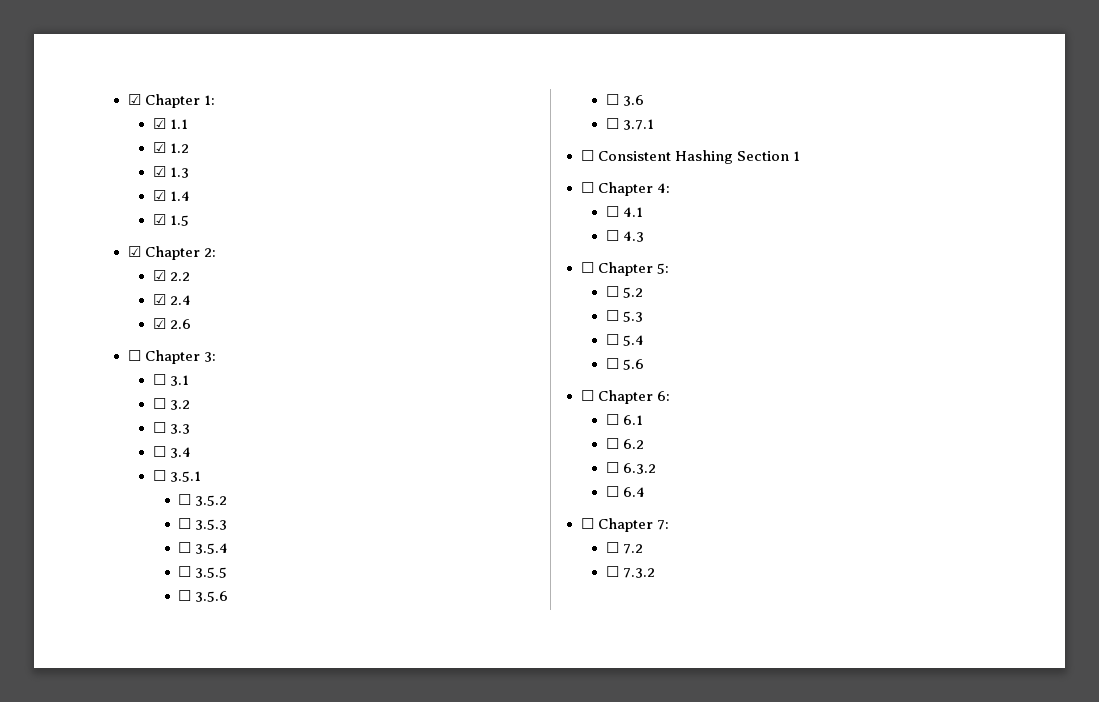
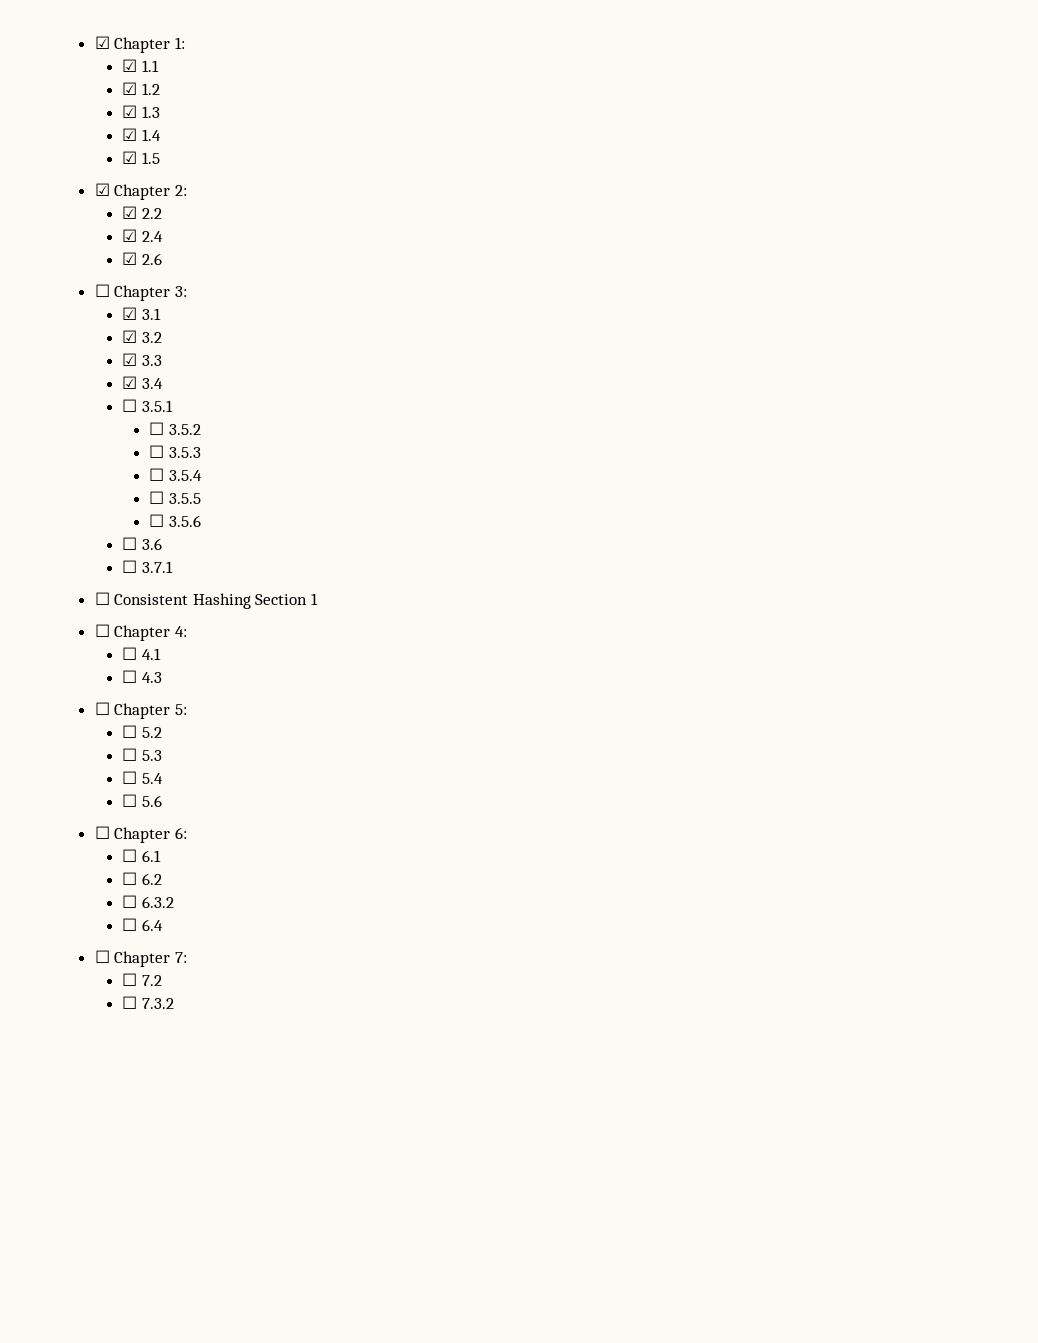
[152,374,166,385] ☐ -> [122,307,138,320] ☑
[152,398,166,409] ☐ -> [122,330,138,343] ☑
[152,422,166,433] ☐ -> [122,353,138,366] ☑
[152,446,166,457] ☐ -> [122,376,138,389] ☑

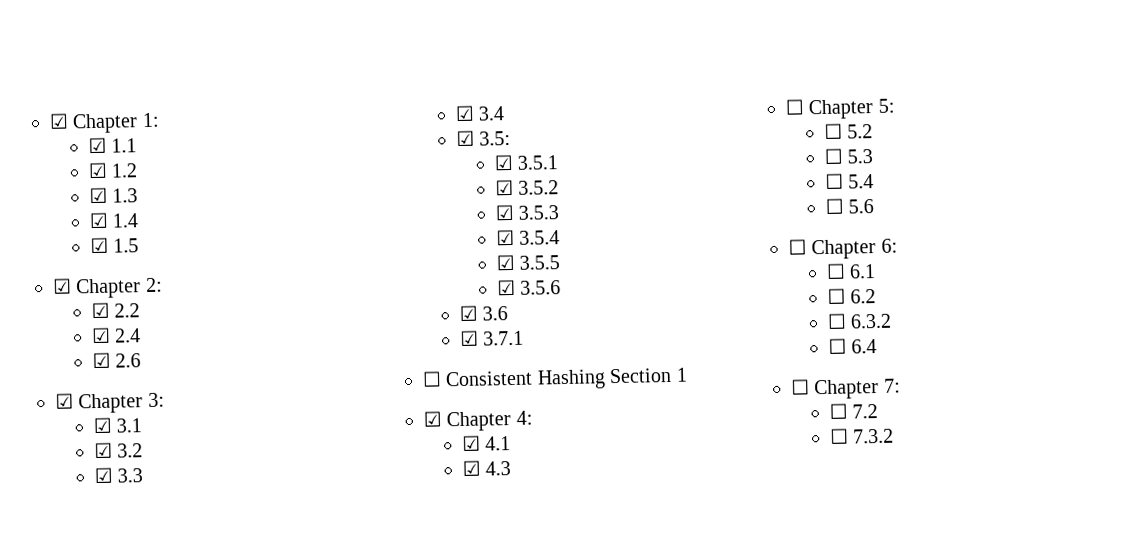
[94,284,110,297] ☐ -> [55,393,74,409] ☑
[122,399,138,412] ☐ -> [455,130,512,147] [493,154,513,171] ☑ 3.5: // ☑
[149,422,165,435] ☐ -> [494,179,514,196] ☑
[149,445,165,458] ☐ -> [494,204,514,221] ☑
[149,468,165,481] ☐ -> [495,229,515,246] ☑
[149,491,165,504] ☐ -> [495,254,515,271] ☑
[149,514,165,527] ☐ -> [496,279,516,296] ☑
[122,537,138,550] ☐ -> [458,305,478,322] ☑
[122,560,138,573] ☐ -> [459,330,479,347] ☑
[94,624,110,637] ☐ -> [423,411,442,427] ☑
[122,647,138,660] ☐ -> [461,435,481,452] ☑
[122,670,138,683] ☐ -> [461,460,481,476] ☑

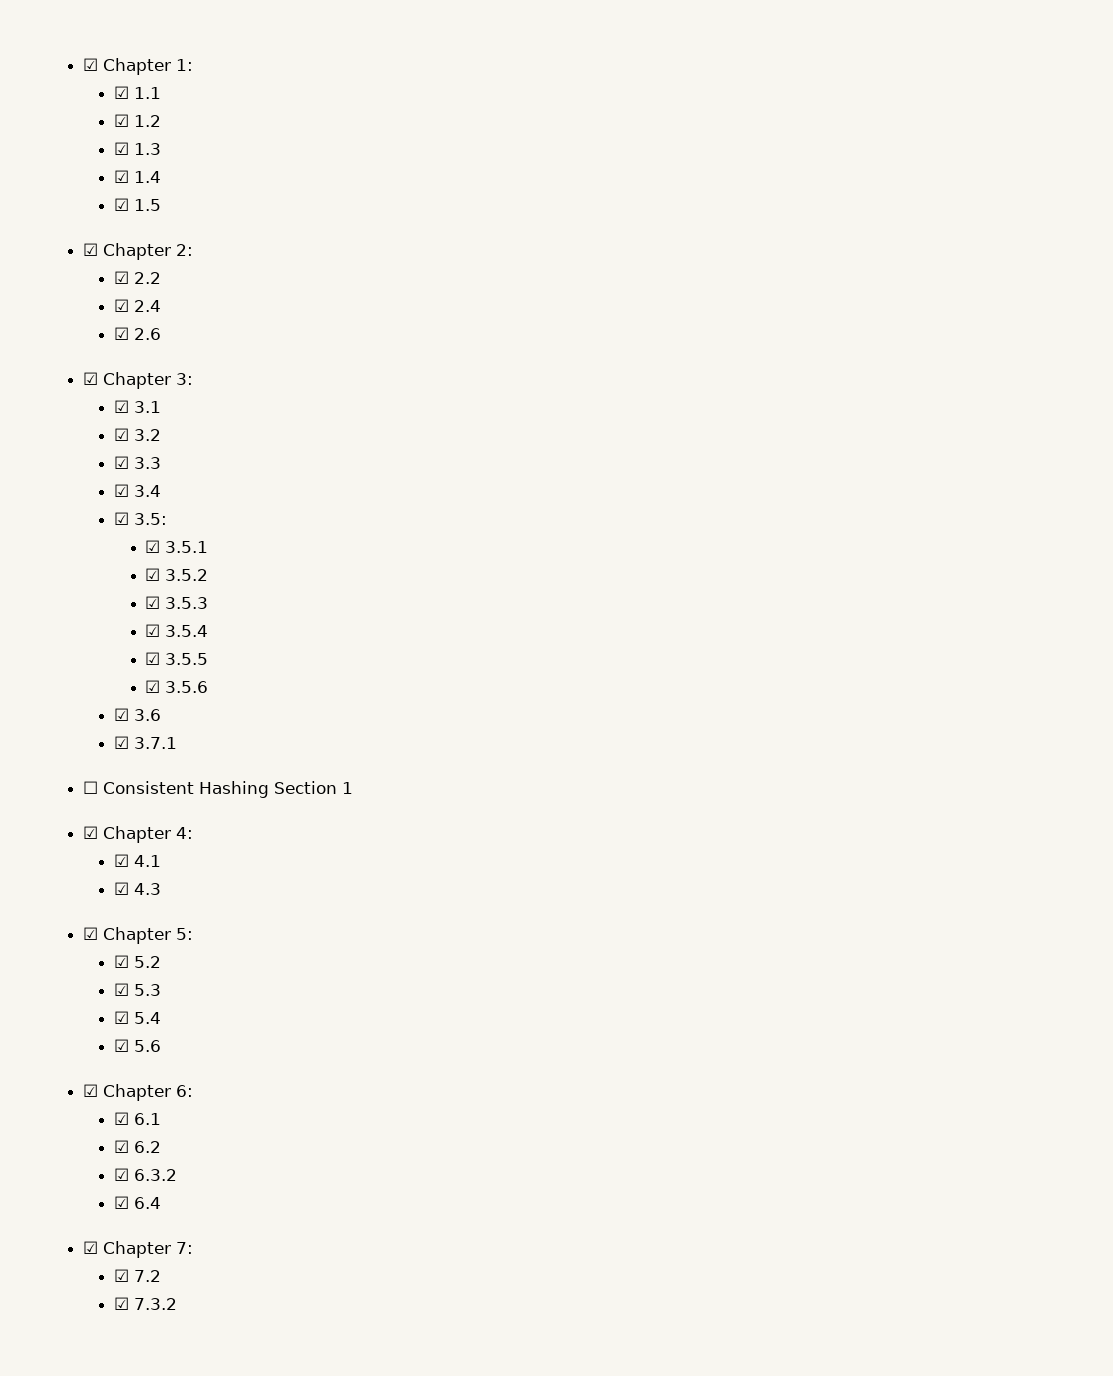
[785,99,804,115] ☐ -> [83,927,99,940] ☑
[823,123,843,139] ☐ -> [114,955,130,968] ☑
[823,148,843,164] ☐ -> [114,983,130,996] ☑
[824,173,844,189] ☐ -> [114,1011,130,1024] ☑
[824,198,844,214] ☐ -> [114,1039,130,1052] ☑
[788,239,807,255] ☐ -> [83,1084,99,1097] ☑
[825,263,846,279] ☐ -> [114,1112,130,1125] ☑
[826,288,846,304] ☐ -> [114,1140,130,1153] ☑
[826,313,847,329] ☐ -> [114,1168,130,1181] ☑
[827,338,847,354] ☐ -> [114,1196,130,1209] ☑
[791,379,810,395] ☐ -> [83,1241,99,1254] ☑
[828,403,848,419] ☐ -> [114,1269,130,1282] ☑
[828,428,849,444] ☐ -> [114,1297,130,1310] ☑

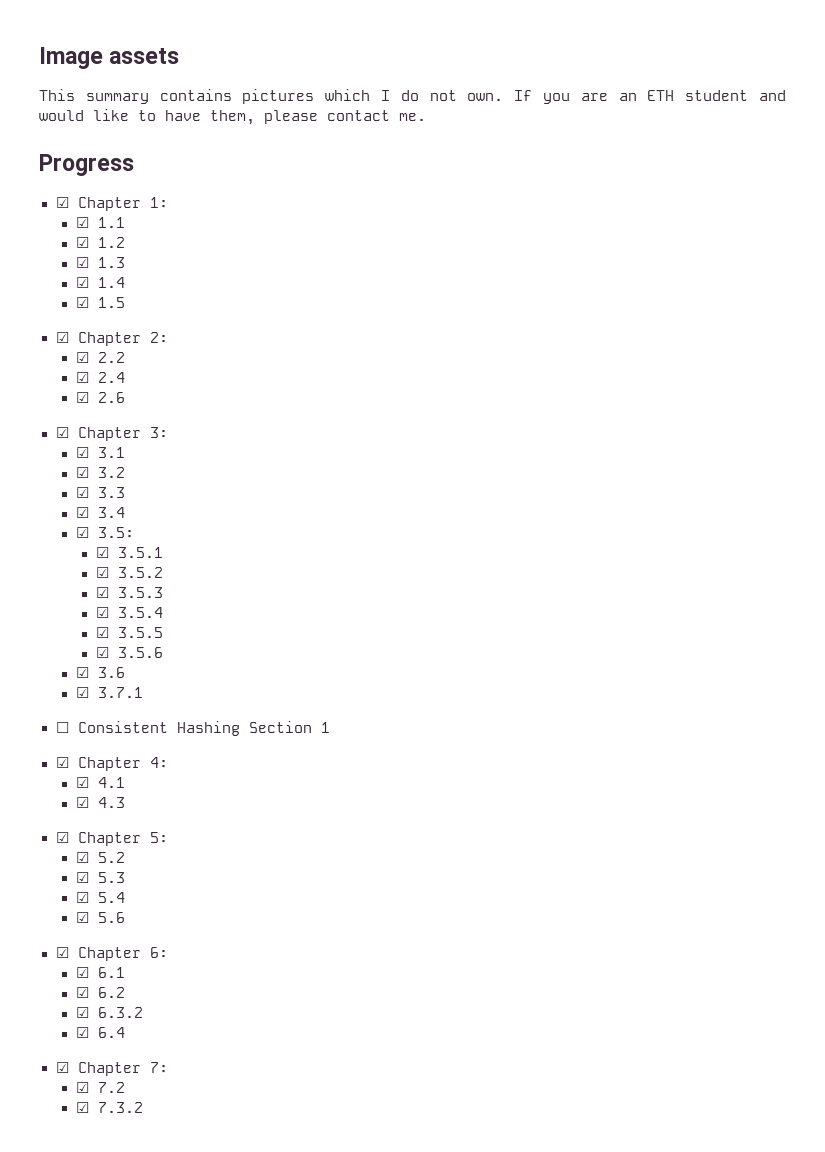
(83, 64) none -> [39,47,180,69] [39,89,786,104] [39,109,426,125] [39,154,134,176] Image assets // This summary contains pictures which I do not own. If you are an ETH student and would like to have them, please contact me. // Progress //

